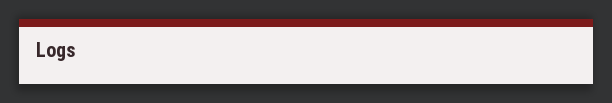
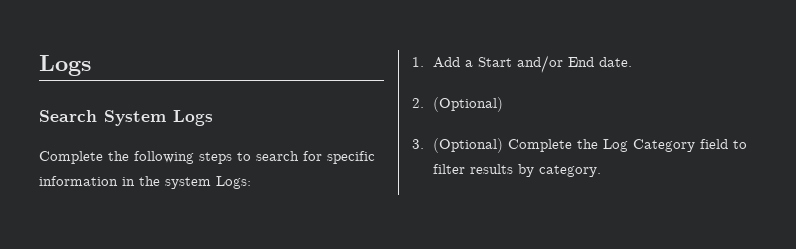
[36,42,76,61] Logs -> [39,55,91,76] [39,110,213,126] [39,151,375,164] [39,176,251,189] [412,55,632,73] [412,97,503,112] [412,138,747,153] [432,164,601,177] Logs // Search System Logs // Complete the following steps to search for specific information in the system Logs: // 1. Add a Start and/or End date. // 2. (Optional) // 3. (Optional) Complete the Log Category field to filter results by category.

